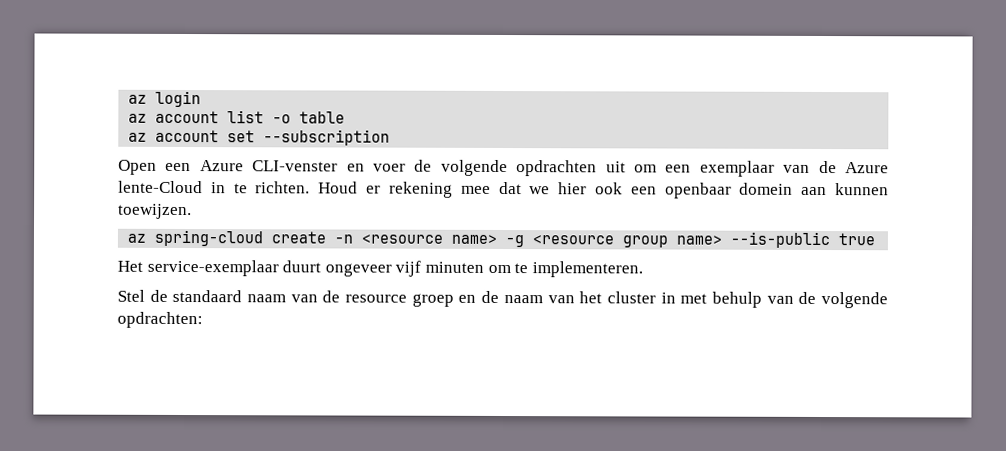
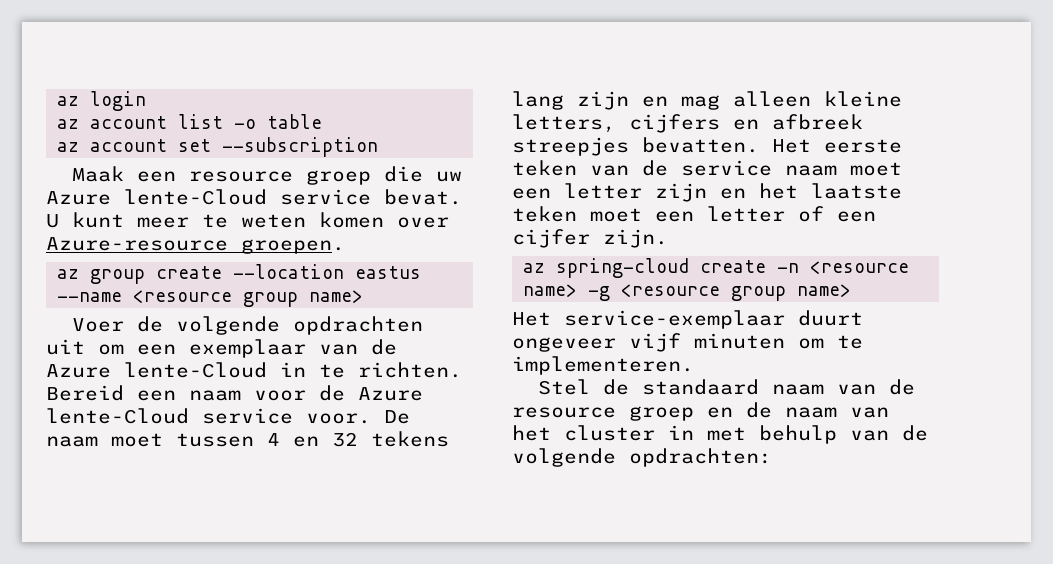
[118,159,406,175] Open een Azure CLI-venster en voer -> [71,166,462,185] [46,189,462,205] [46,212,449,228] [46,237,345,254] [57,264,422,284] [57,290,364,307] [71,318,124,332] Maak een resource groep die uw Azure lente-Cloud service bevat. U kunt meer te weten komen over Azure-resource groepen. // az group create --location eastus --name <resource group name> // Voer
[318,181,889,199] [118,203,192,220] Houd er rekening mee dat we hier ook een openbaar domein aan kunnen toewijzen. -> [46,385,423,401] [46,408,410,424] [46,431,449,447] [512,91,902,110] [512,114,863,133] [512,137,902,156] [512,160,902,176] [512,183,902,202] [512,206,876,222] [512,229,668,248] Bereid een naam voor de Azure lente-Cloud service voor. De naam moet tussen 4 en 32 tekens lang zijn en mag alleen kleine letters, cijfers en afbreek streepjes bevatten. Het eerste teken van de service naam moet een letter zijn en het laatste teken moet een letter of een cijfer zijn.
[730,231,876,249] --is-public true -> (852, 290) none

